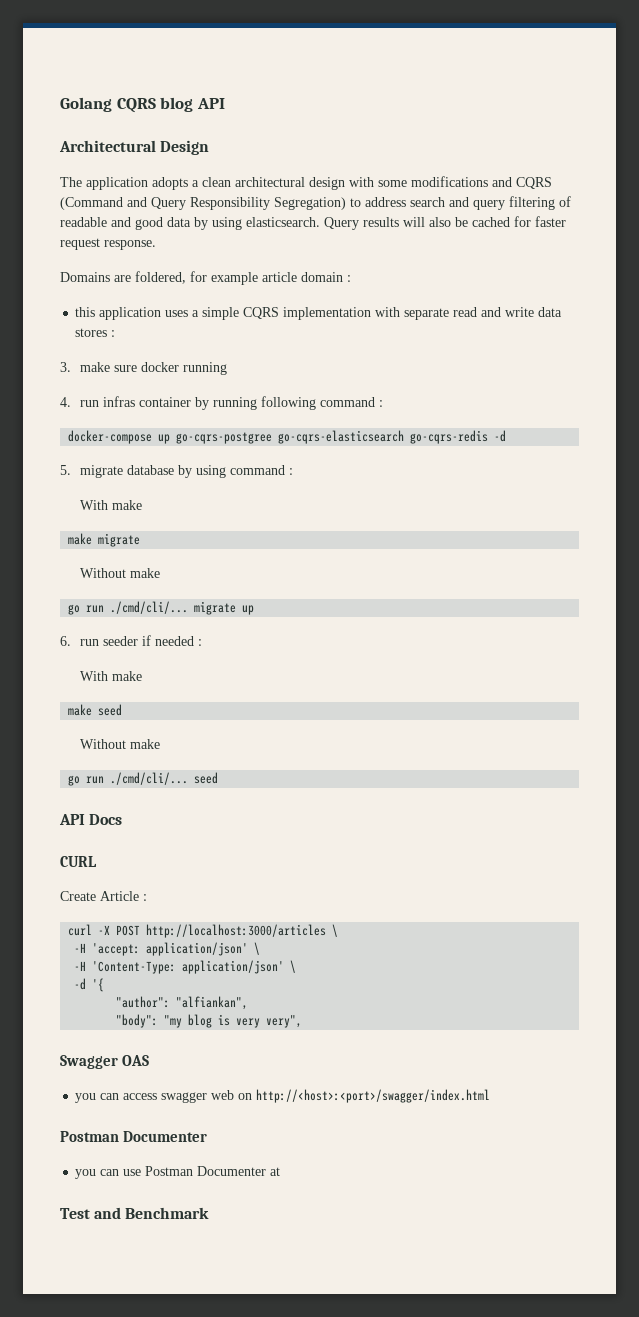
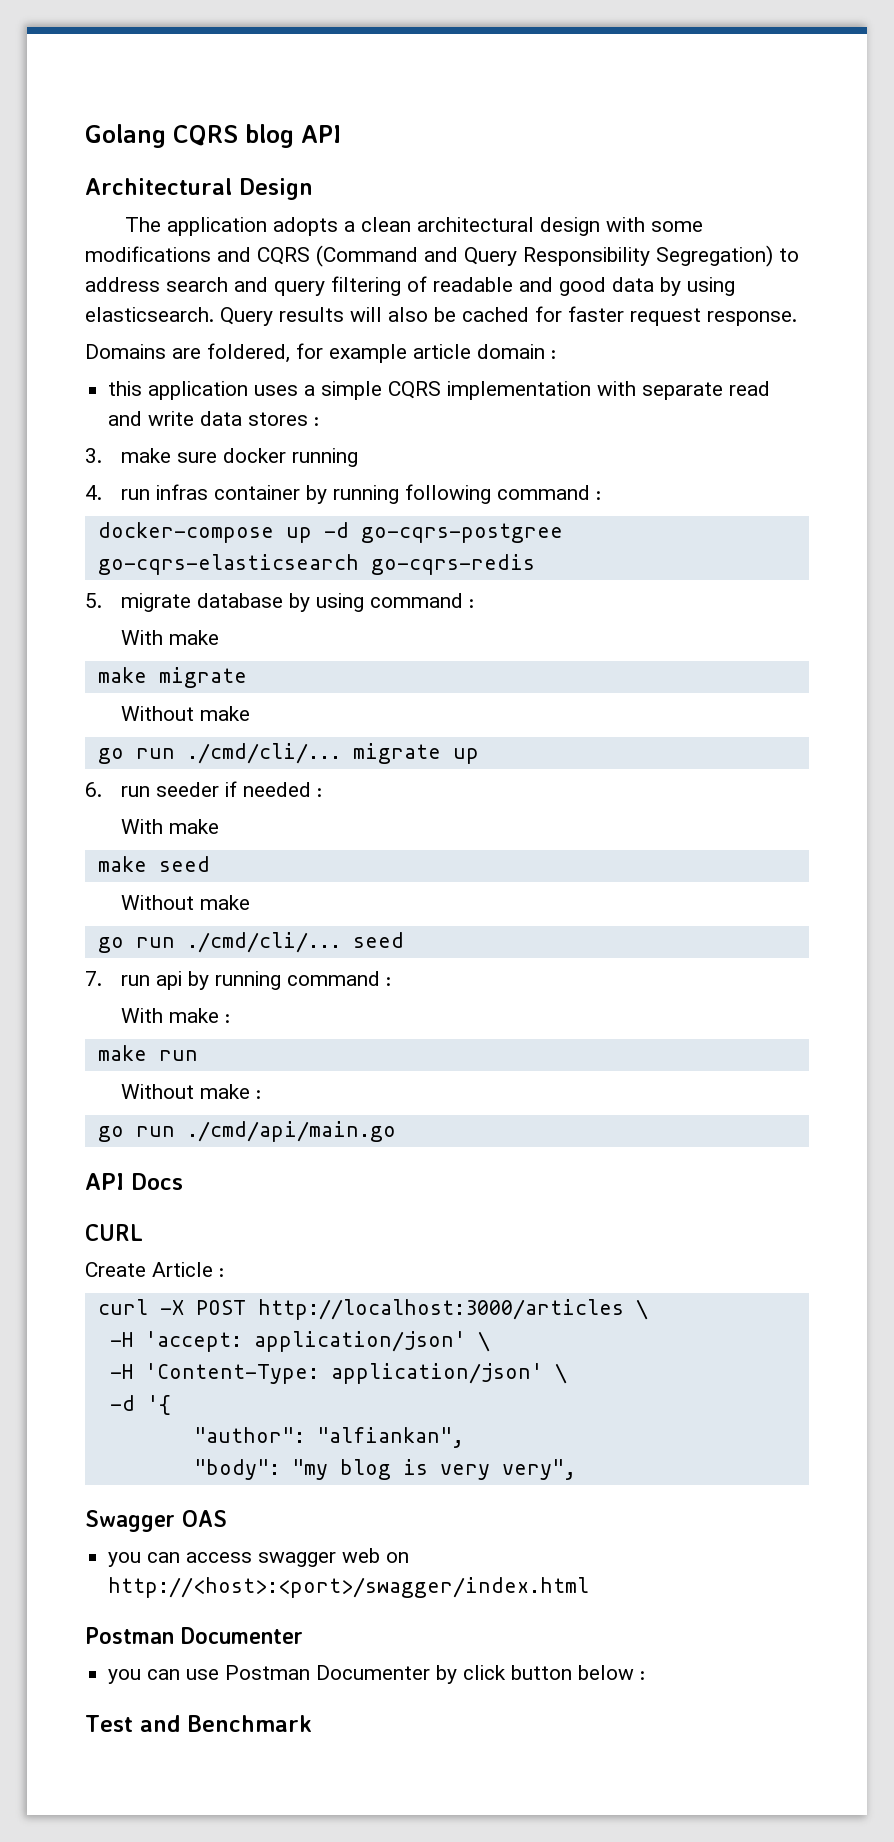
(171, 439) none -> [323,522,349,538] -d
[494,430,507,442] -d -> (535, 564) none
(219, 778) none -> [85,971,392,990] [121,1008,231,1023] [97,1045,198,1061] [121,1084,262,1099] [97,1121,396,1142] // 7. run api by running command : // With make : // make run // Without make : // go run ./cmd/api/main.go
[270,1167,281,1176] at -> [436,1665,646,1684] by click button below :

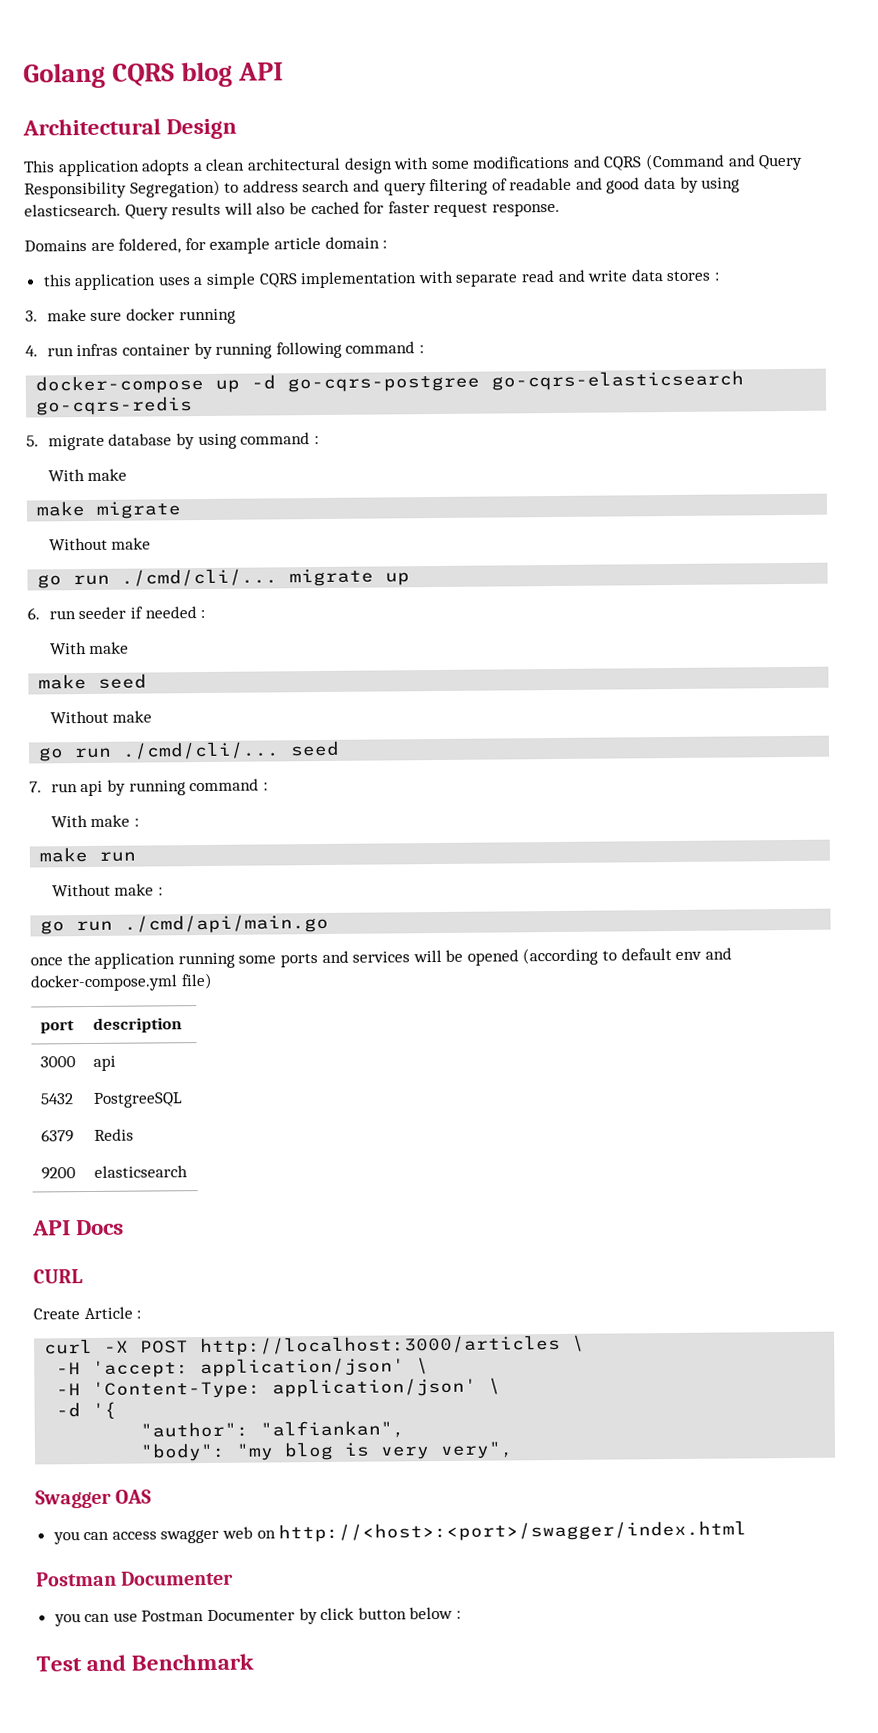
[125,217,162,232] The -> [23,160,55,173] This
(396, 1131) none -> [30,947,732,969] [30,972,213,992] [39,1020,75,1034] [92,1017,182,1033] [39,1056,76,1068] [92,1055,116,1071] [39,1093,74,1105] [92,1092,183,1108] [40,1129,74,1143] [93,1128,134,1141] [40,1167,76,1180] [93,1165,188,1178] // once the application running some ports and services will be opened (according to default env and docker-compose.yml file) // port | description // 3000 | api // 5432 | PostgreeSQL // 6379 | Redis // 9200 | elasticsearch

